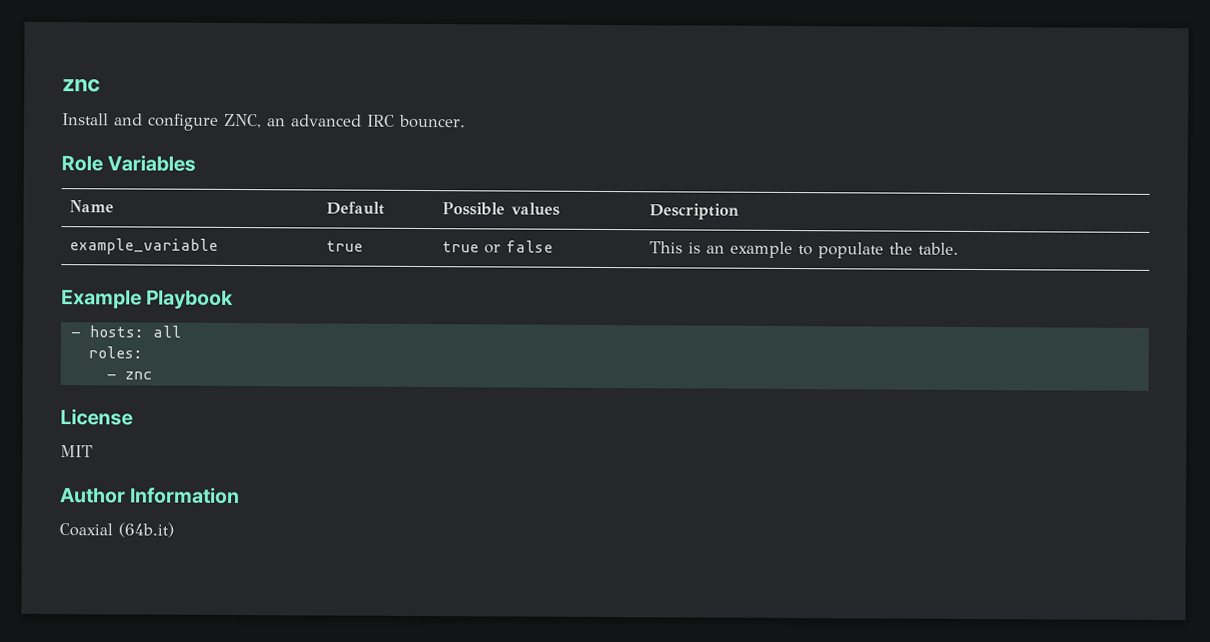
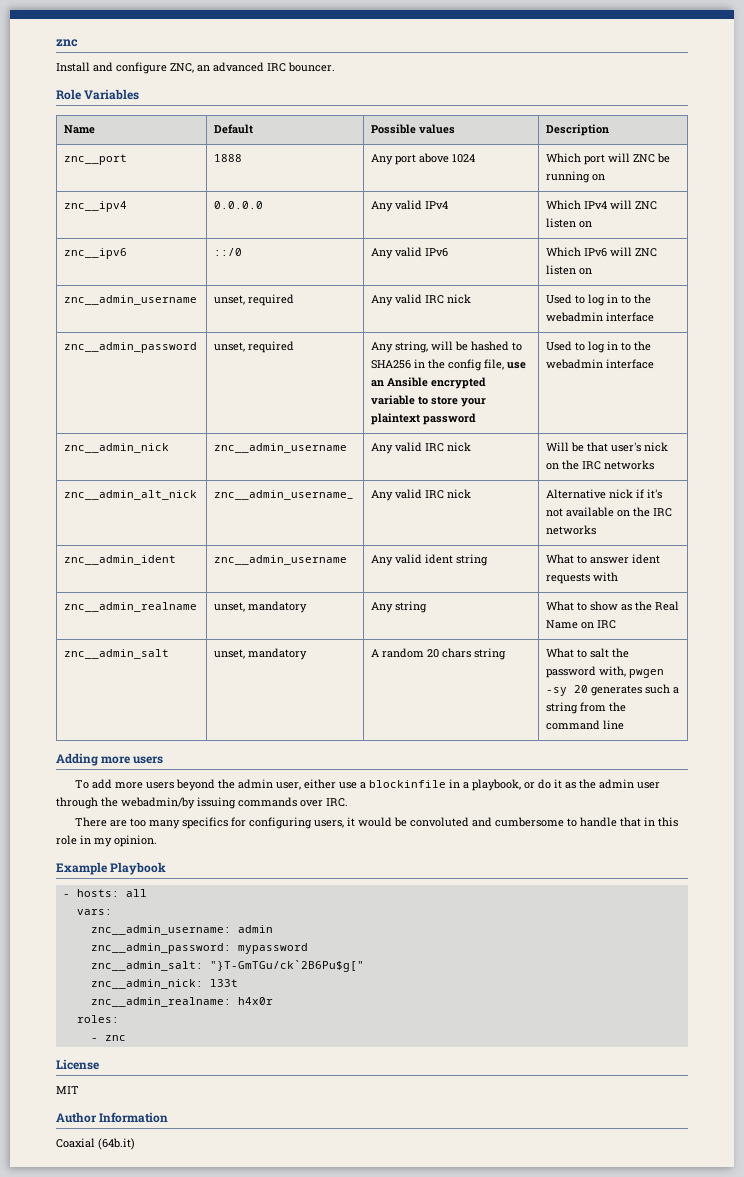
[68,238,218,255] [325,240,363,252] [441,240,553,254] [648,241,959,259] example_variable | true | true or false | This is an example to populate the table. -> [64,154,128,165] [214,154,243,162] [371,153,476,165] [546,153,671,165] [546,171,606,183] [64,201,128,212] [214,201,264,209] [371,200,449,212] [546,200,658,210] [546,218,593,228] [64,248,128,259] [214,248,243,256] [371,247,449,259] [546,247,658,257] [546,265,593,275] [64,295,198,305] [214,294,295,306] [371,294,472,306] [546,294,652,306] [546,312,655,322] [64,342,198,353] [214,341,295,353] [371,341,523,353] [371,359,527,371] [371,377,487,389] [371,395,487,407] [371,413,477,425] [546,341,652,353] [546,359,655,369] [64,443,170,453] [214,443,348,453] [371,442,472,454] [546,442,669,452] [546,460,655,470] [64,490,198,500] [214,490,354,500] [371,489,472,501] [546,489,663,499] [546,507,673,517] [546,525,597,535] [64,555,177,565] [214,555,348,565] [371,554,489,566] [546,554,661,564] [546,572,619,584] [64,602,198,612] [214,601,308,613] [371,601,428,613] [546,601,680,611] [546,620,617,629] [64,649,170,659] [214,648,308,660] [371,648,507,660] [546,648,630,658] [546,666,665,678] [546,684,680,696] [546,702,627,714] [546,720,625,730] [56,753,164,766] [75,779,661,791] [56,797,348,809] [75,817,679,829] [56,835,157,847] znc__port | 1888 | Any port above 1024 | Which port will ZNC be running on // znc__ipv4 | 0.0.0.0 | Any valid IPv4 | Which IPv4 will ZNC listen on // znc__ipv6 | ::/0 | Any valid IPv6 | Which IPv6 will ZNC listen on // znc__admin_username | unset, required | Any valid IRC nick | Used to log in to the webadmin interface // znc__admin_password | unset, required | Any string, will be hashed to SHA256 in the config file, use an Ansible encrypted variable to store your plaintext password | Used to log in to the webadmin interface // znc__admin_nick | znc__admin_username | Any valid IRC nick | Will be that user's nick on the IRC networks // znc__admin_alt_nick | znc__admin_username_ | Any valid IRC nick | Alternative nick if it's not available on the IRC networks // znc__admin_ident | znc__admin_username | Any valid ident string | What to answer ident requests with // znc__admin_realname | unset, mandatory | Any string | What to show as the Real Name on IRC // znc__admin_salt | unset, mandatory | A random 20 chars string | What to salt the password with, pwgen -sy 20 generates such a string from the command line // Adding more users // To add more users beyond the admin user, either use a blockinfile in a playbook, or do it as the admin user through the webadmin/by issuing commands over IRC. // There are too many specifics for configuring users, it would be convoluted and cumbersome to handle that in this role in my opinion.
(181, 331) none -> [76,909,112,915] [90,925,273,935] [90,943,308,954] [90,960,364,972] [90,979,238,989] [90,997,273,1007] // vars: // znc__admin_username: admin // znc__admin_password: mypassword // znc__admin_salt: "}T-GmTGu/ck`2B6Pu$g[" // znc__admin_nick: l33t // znc__admin_realname: h4x0r

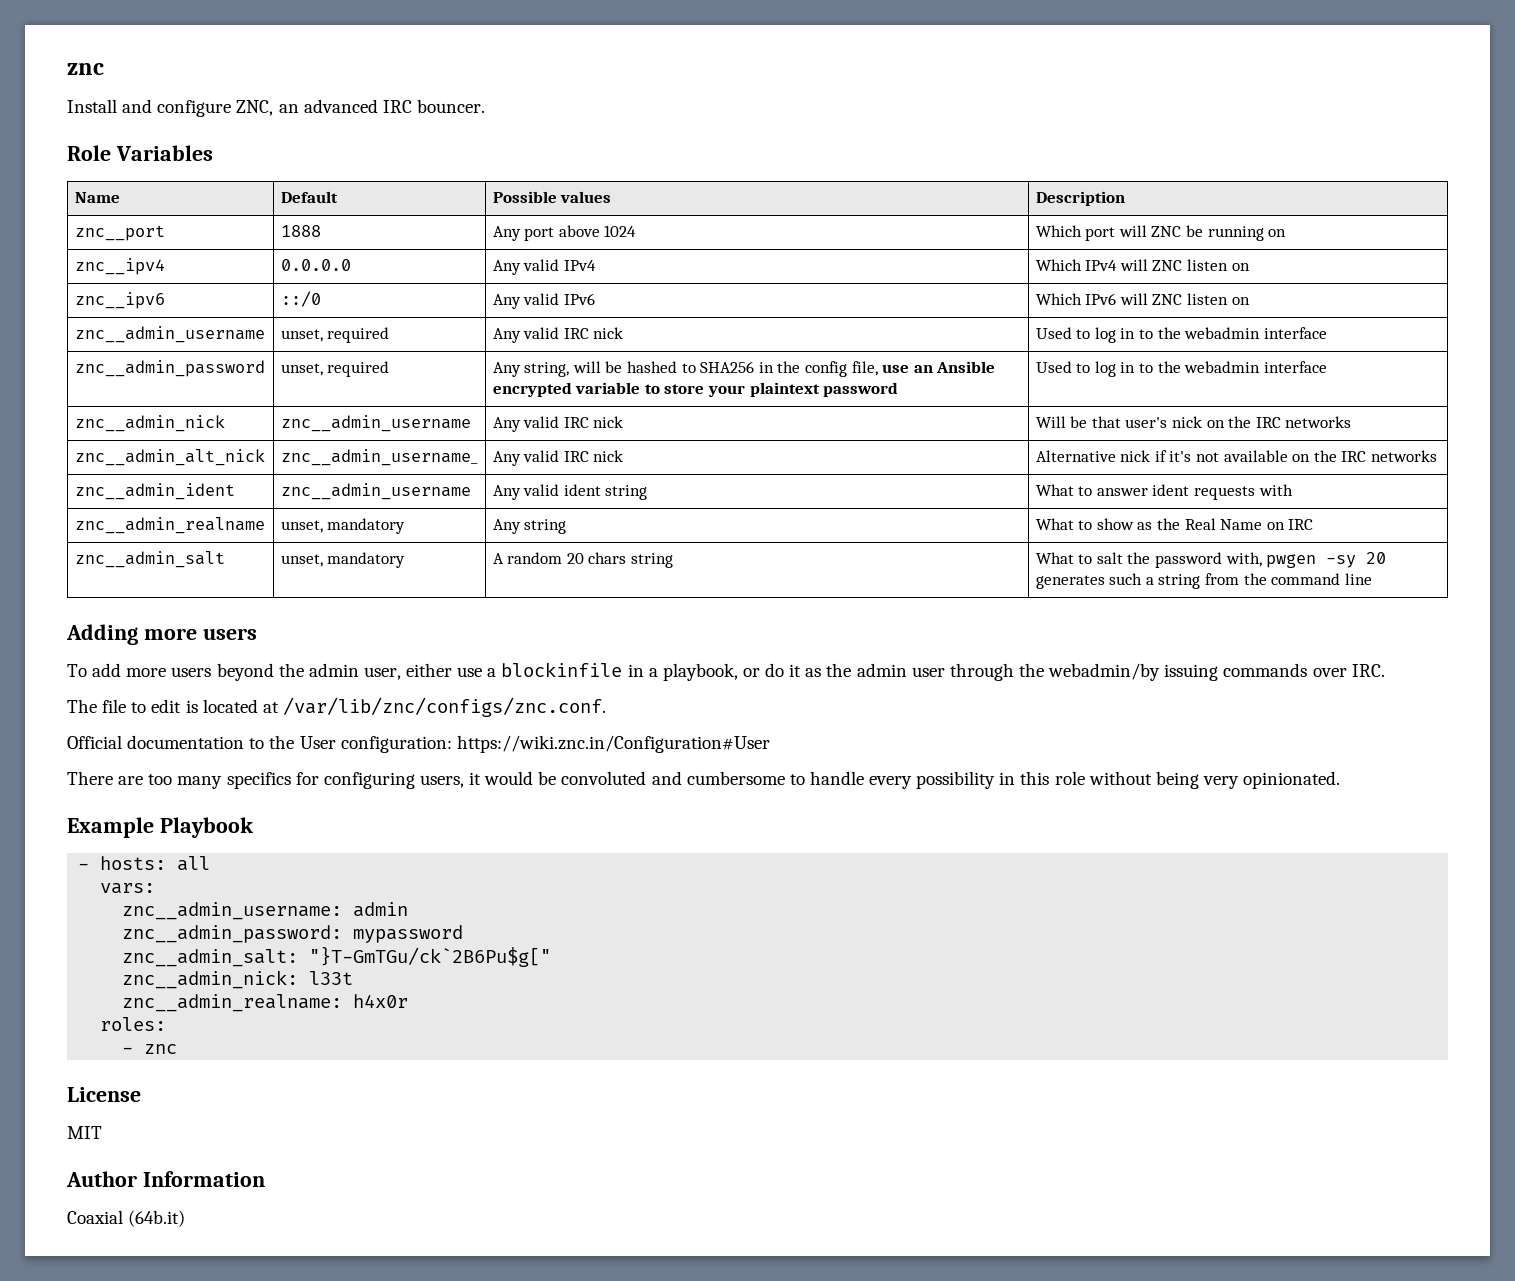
(348, 802) none -> [67,697,606,717] [67,735,770,753] // The file to edit is located at /var/lib/znc/configs/znc.conf. // Official documentation to the User configuration: https://wiki.znc.in/Configuration#User
[620,817,642,827] that -> [869,771,996,789] every possibility
[80,835,157,847] in my opinion. -> [1088,771,1341,789] without being very opinionated.

